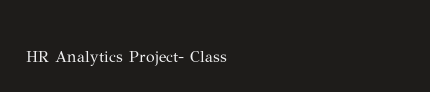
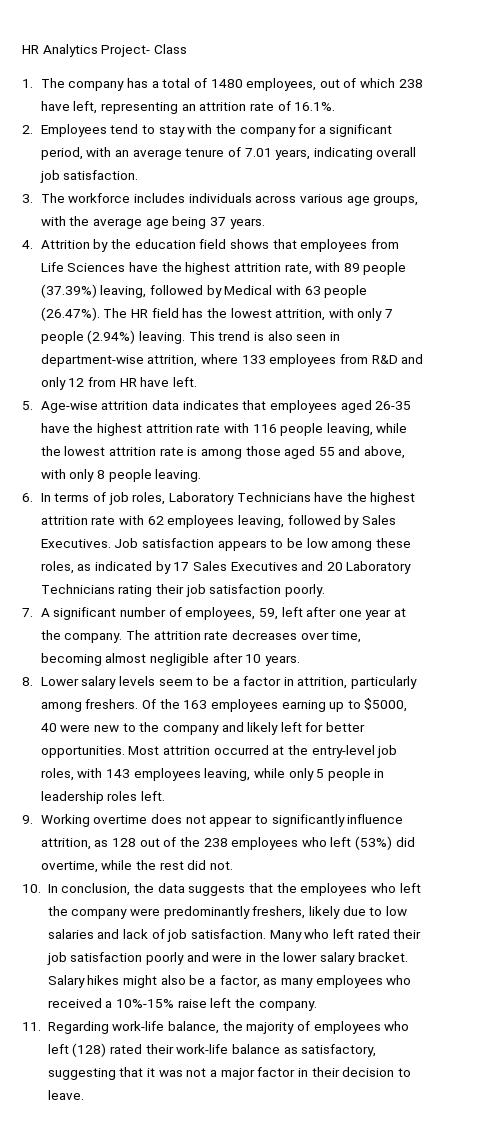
(227, 56) none -> [22,78,423,91] [40,101,336,114] [22,124,393,137] [40,147,417,160] [39,170,139,183] [22,193,419,206] [40,216,265,229] [22,239,399,252] [40,262,407,275] [40,284,368,298] [40,307,394,321] [40,330,340,344] [40,354,424,367] [40,377,197,390] [22,400,412,413] [40,423,408,436] [40,446,406,459] [40,469,202,482] [22,492,416,505] [40,515,396,528] [40,538,411,551] [40,561,412,574] [40,584,325,597] [22,607,407,620] [40,630,362,643] [40,653,300,666] [22,676,418,689] [40,698,408,712] [40,722,366,735] [40,745,398,758] [40,768,385,781] [40,791,165,804] [22,814,404,827] [40,836,415,850] [40,860,233,873] [22,883,421,896] [47,906,407,919] [47,929,422,942] [46,952,408,965] [47,975,412,988] [47,998,317,1011] [22,1021,410,1034] [47,1043,377,1057] [47,1067,411,1080] [47,1090,84,1100] // 1. The company has a total of 1480 employees, out of which 238 have left, representing an attrition rate of 16.1%. // 2. Employees tend to stay with the company for a significant period, with an average tenure of 7.01 years, indicating overall job satisfaction. // 3. The workforce includes individuals across various age groups, with the average age being 37 years. // 4. Attrition by the education field shows that employees from Life Sciences have the highest attrition rate, with 89 people (37.39%) leaving, followed by Medical with 63 people (26.47%). The HR field has the lowest attrition, with only 7 people (2.94%) leaving. This trend is also seen in department-wise attrition, where 133 employees from R&D and only 12 from HR have left. // 5. Age-wise attrition data indicates that employees aged 26-35 have the highest attrition rate with 116 people leaving, while the lowest attrition rate is among those aged 55 and above, with only 8 people leaving. // 6. In terms of job roles, Laboratory Technicians have the highest attrition rate with 62 employees leaving, followed by Sales Executives. Job satisfaction appears to be low among these roles, as indicated by 17 Sales Executives and 20 Laboratory Technicians rating their job satisfaction poorly. // 7. A significant number of employees, 59, left after one year at the company. The attrition rate decreases over time, becoming almost negligible after 10 years. // 8. Lower salary levels seem to be a factor in attrition, particularly among freshers. Of the 163 employees earning up to $5000, 40 were new to the company and likely left for better opportunities. Most attrition occurred at the entry-level job roles, with 143 employees leaving, while only 5 people in leadership roles left. // 9. Working overtime does not appear to significantly influence attrition, as 128 out of the 238 employees who left (53%) did overtime, while the rest did not. // 10. In conclusion, the data suggests that the employees who left the company were predominantly freshers, likely due to low salaries and lack of job satisfaction. Many who left rated their job satisfaction poorly and were in the lower salary bracket. Salary hikes might also be a factor, as many employees who received a 10%-15% raise left the company. // 11. Regarding work-life balance, the majority of employees who left (128) rated their work-life balance as satisfactory, suggesting that it was not a major factor in their decision to leave.

